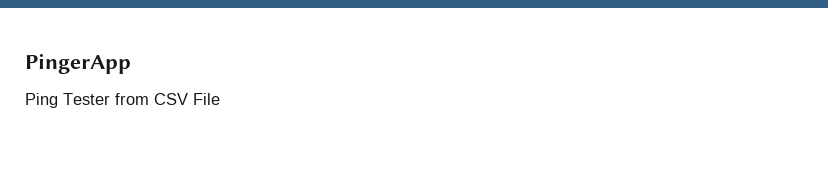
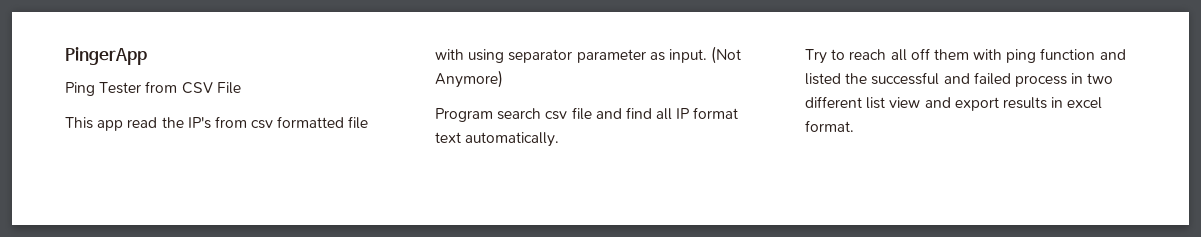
(220, 99) none -> [65,116,369,131] [435,46,742,64] [435,70,503,88] [435,107,739,122] [435,132,560,147] [805,48,1126,64] [805,72,1114,87] [805,96,1103,111] [805,120,854,132] // This app read the IP's from csv formatted file with using separator parameter as input. (Not Anymore) // Program search csv file and find all IP format text automatically. // Try to reach all off them with ping function and listed the successful and failed process in two different list view and export results in excel format.

